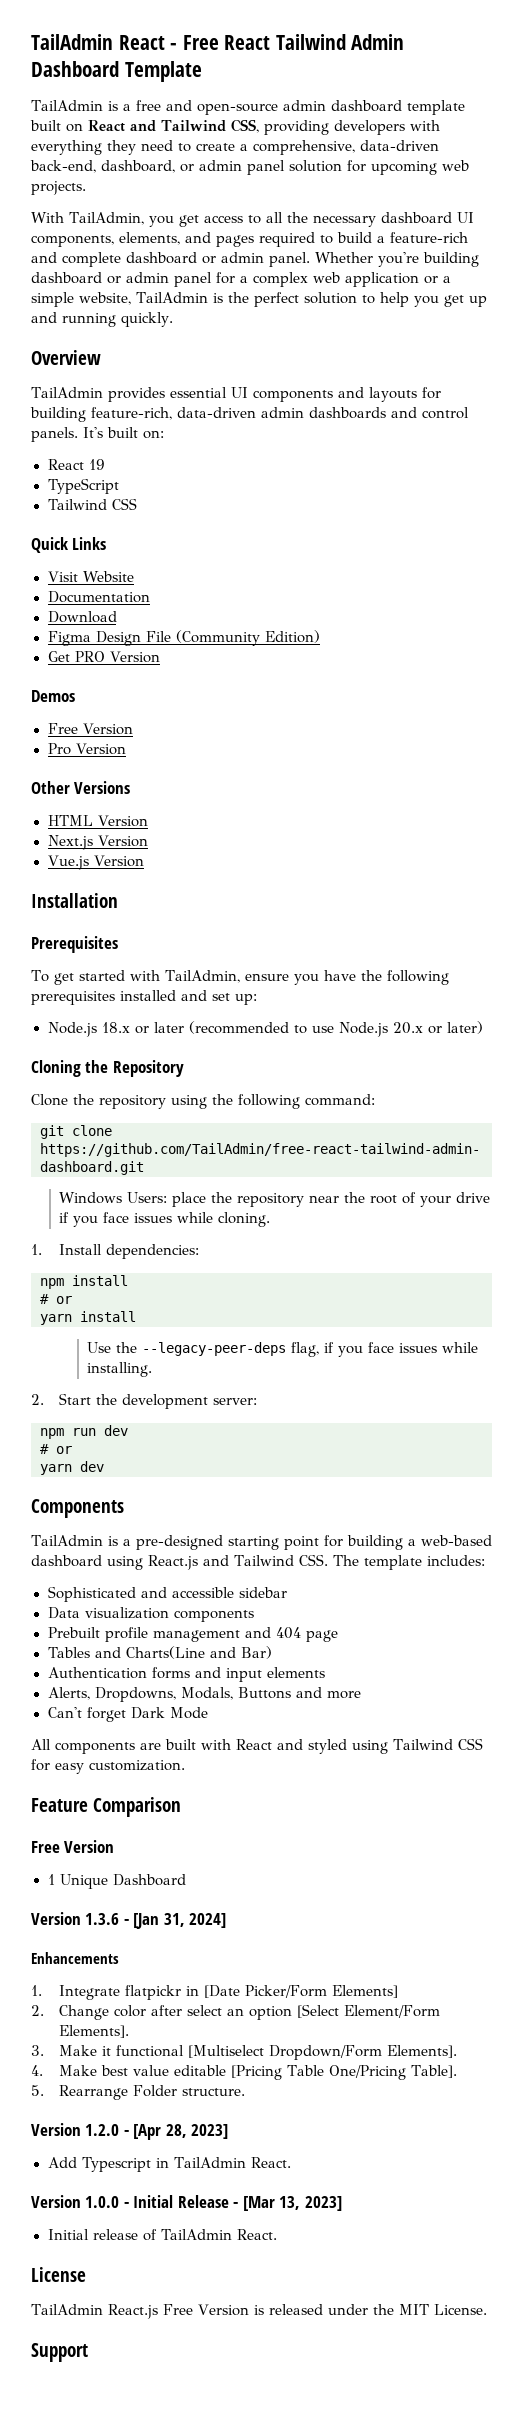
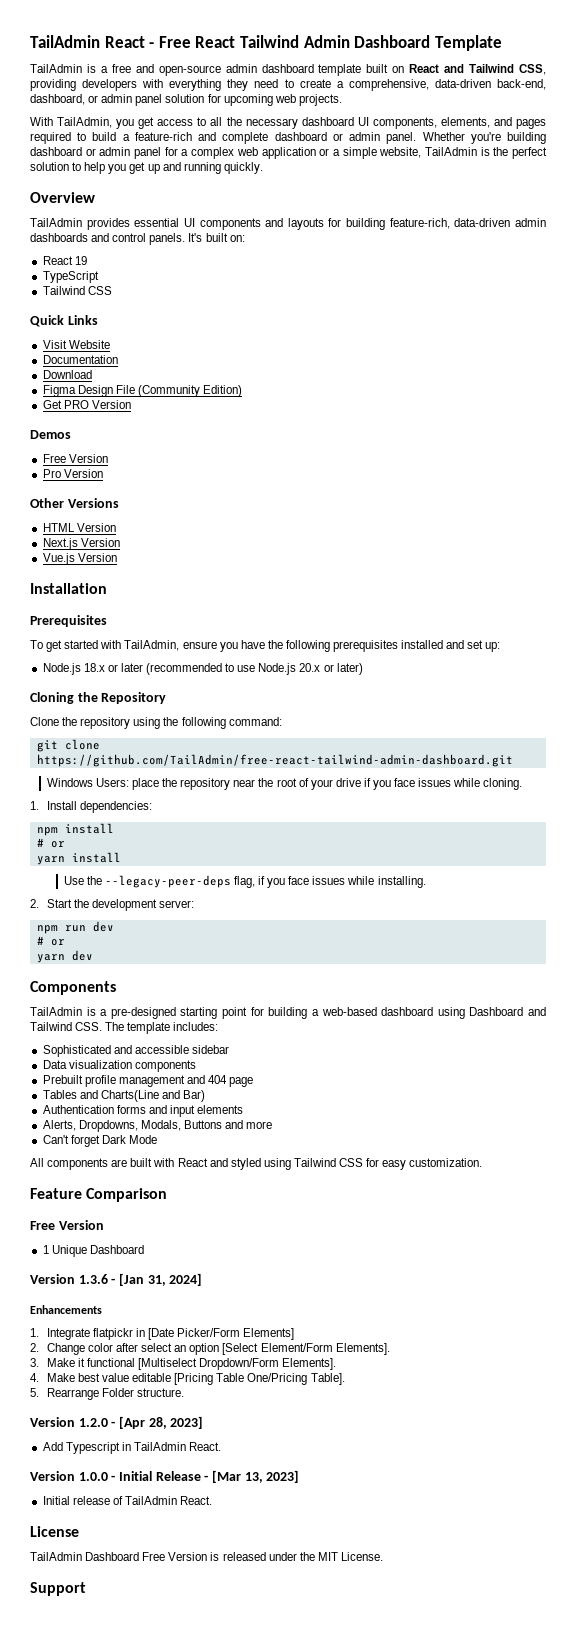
[148,1555,198,1570] React.js -> [469,1007,524,1016] Dashboard
[107,2304,158,2319] React.js -> [85,1552,140,1561] Dashboard

